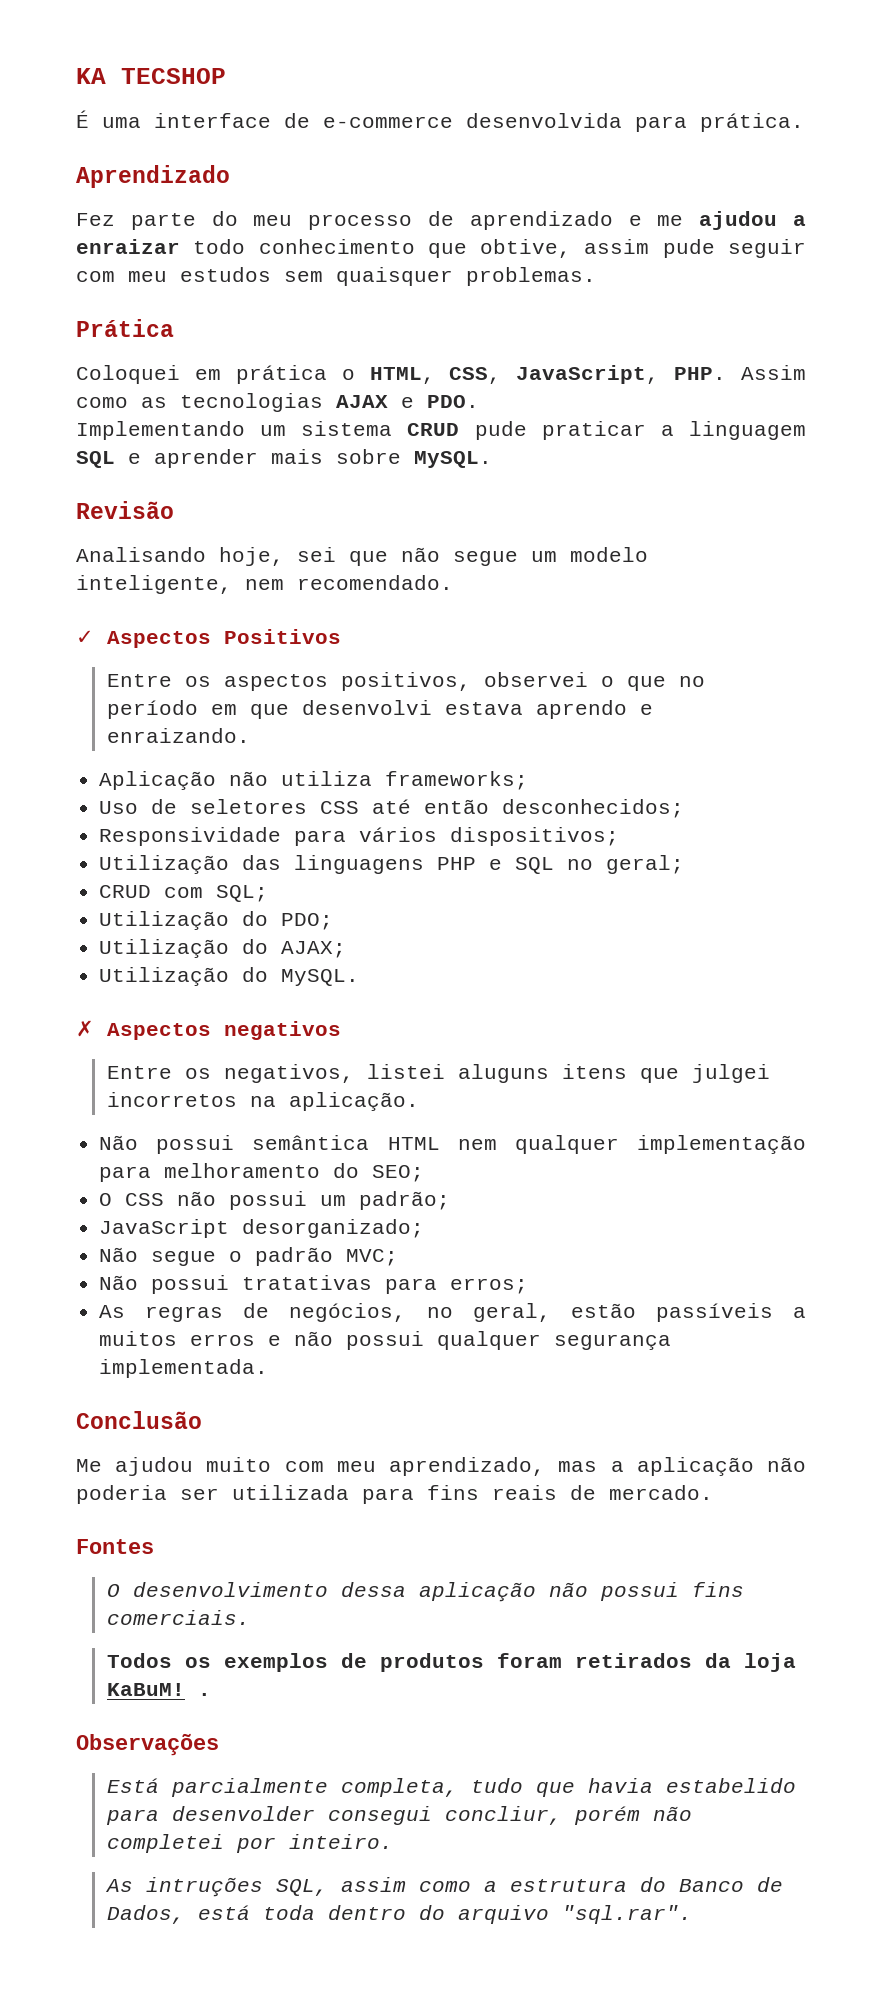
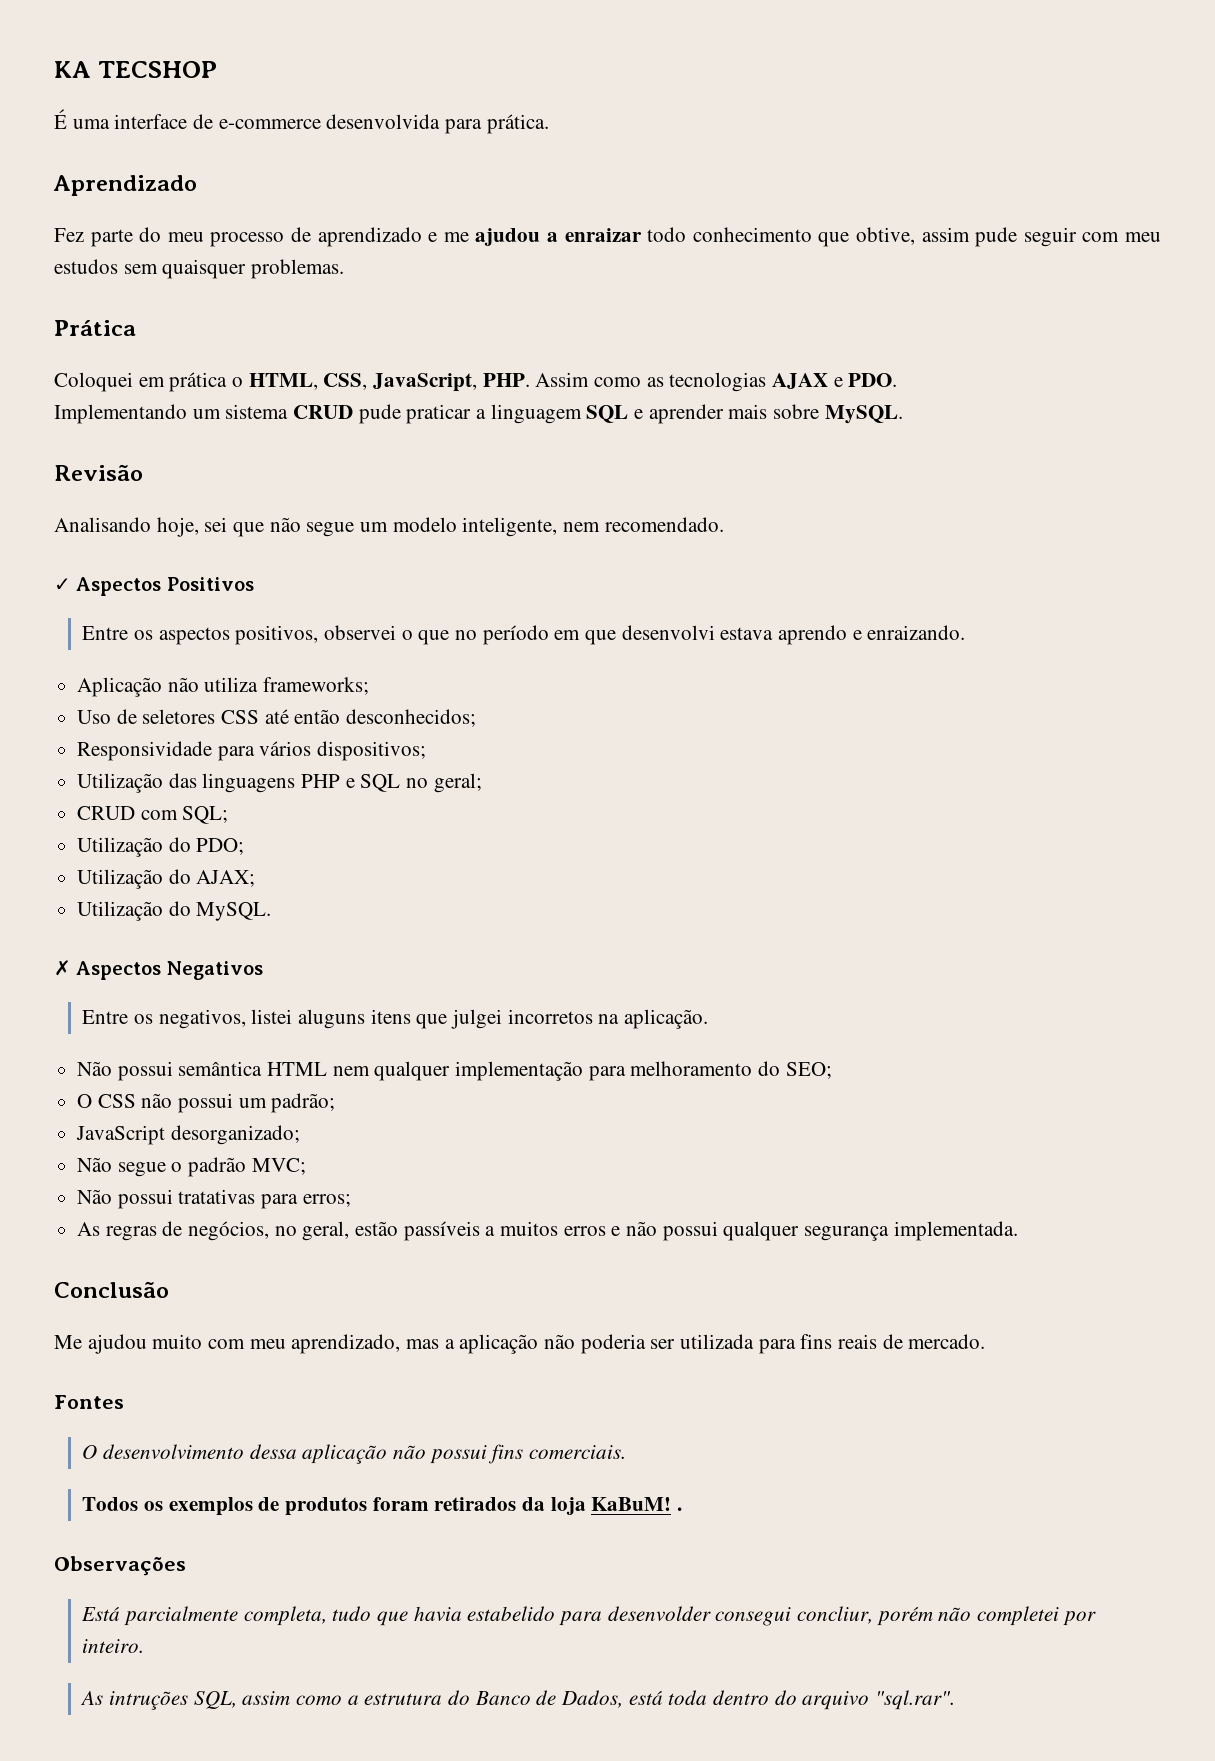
[224,1021,341,1040] negativos -> [166,961,263,980] Negativos

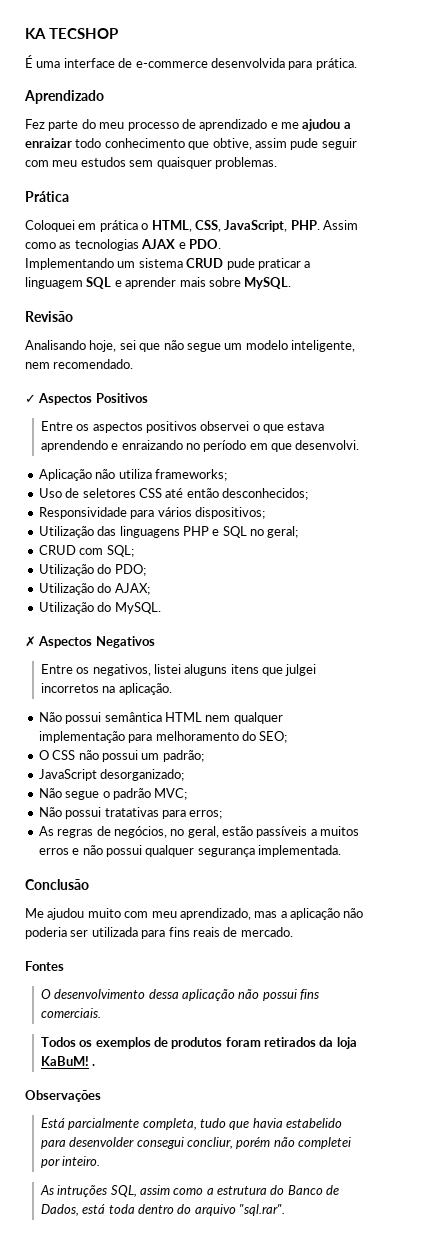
[235,625,319,645] positivos, -> [145,421,197,433] positivos
[454,625,966,645] no período em que desenvolvi estava aprendo e enraizando. -> [287,422,325,431] [40,440,360,452] estava aprendendo e enraizando no período em que desenvolvi.

